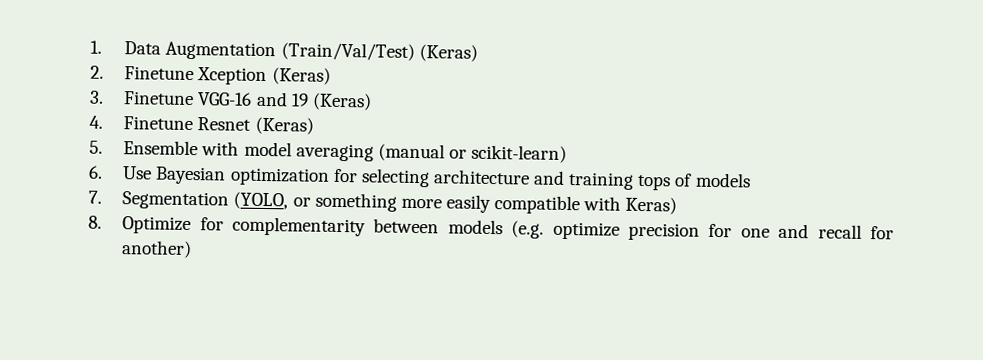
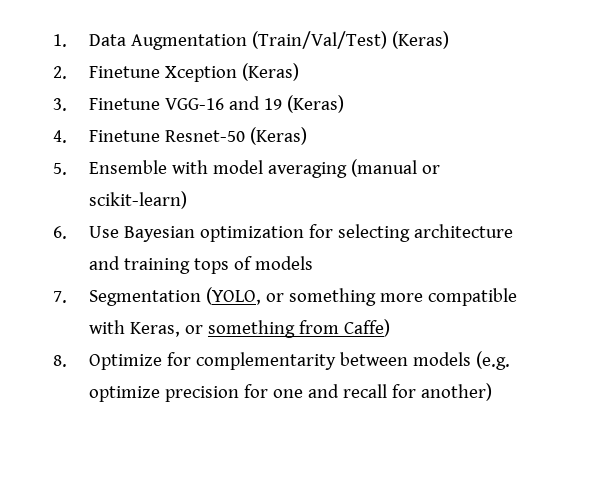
[197,117,252,131] Resnet -> [165,130,246,142] Resnet-50
[445,194,491,213] easily -> (424, 297) none
[625,196,678,215] Keras) -> [130,319,391,338] Keras, or something from Caffe)

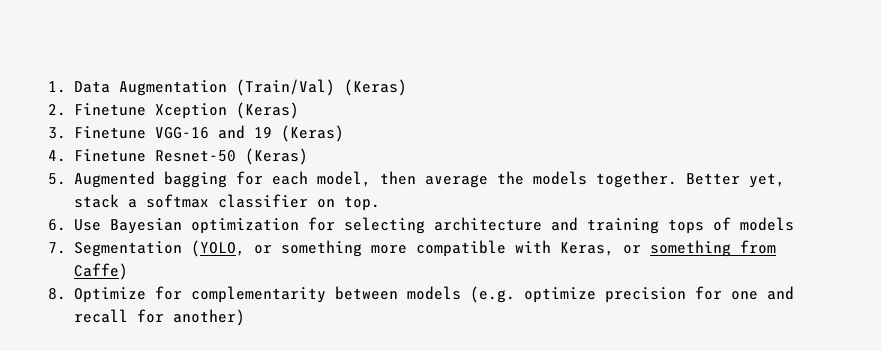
[252,31,388,49] (Train/Val/Test) -> [235,79,335,96] (Train/Val)
[89,159,441,178] [89,191,188,209] Ensemble with model averaging (manual or scikit-learn) -> [73,171,785,188] [73,194,380,211] Augmented bagging for each model, then average the models together. Better yet, stack a softmax classifier on top.

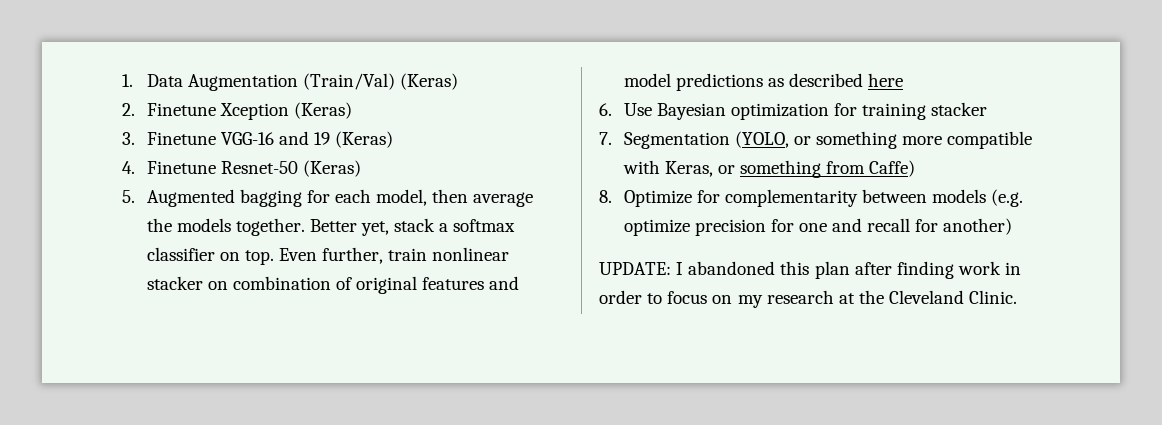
(380, 203) none -> [278,247,510,264] [146,276,520,294] [623,73,904,91] Even further, train nonlinear stacker on combination of original features and model predictions as described here
[343,217,794,234] selecting architecture and training tops of models -> [862,102,988,120] training stacker
(245, 317) none -> [599,261,1022,279] [599,290,1018,308] // UPDATE: I abandoned this plan after finding work in order to focus on my research at the Cleveland Clinic.

